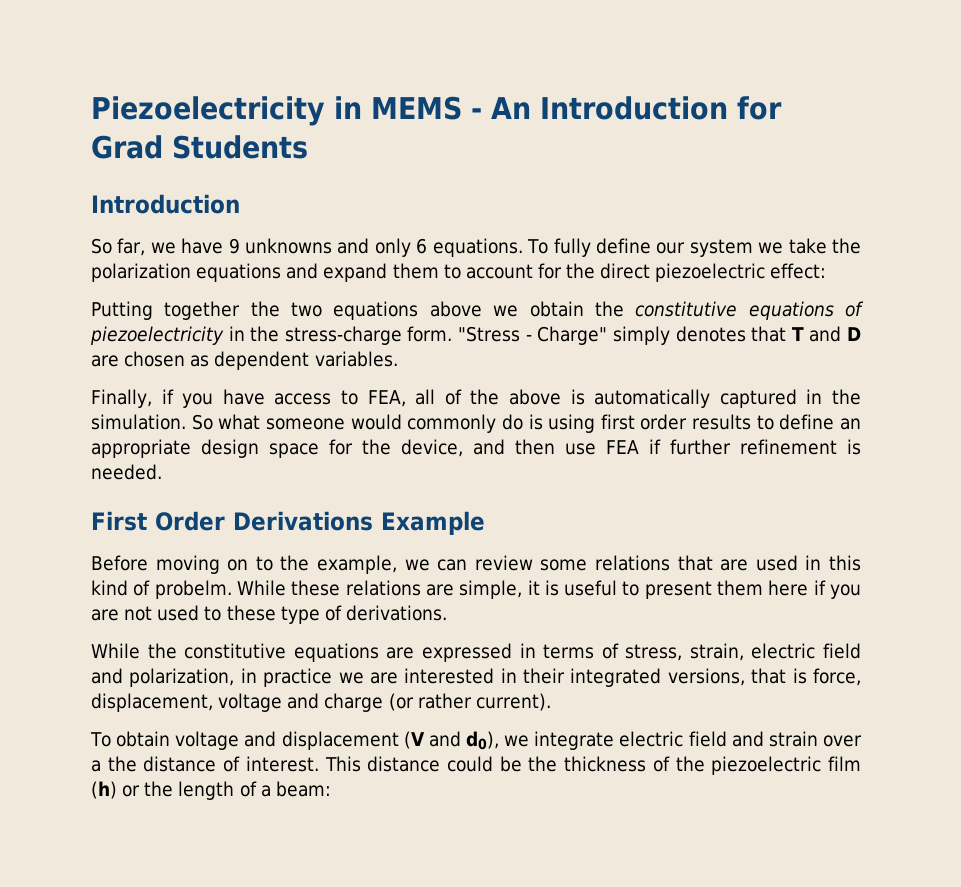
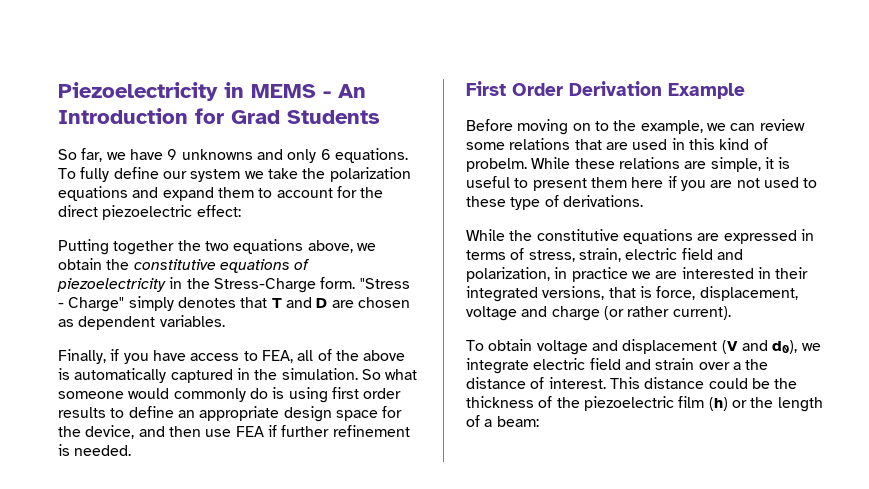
[91,194,240,214] // Introduction -> (380, 117) none
[429,301,482,317] above -> [307,240,353,253] above,
[284,326,402,345] stress-charge -> [213,278,316,293] Stress-Charge
[233,511,373,531] Derivations -> [569,81,662,96] Derivation

